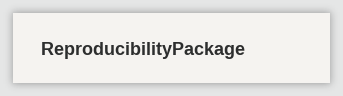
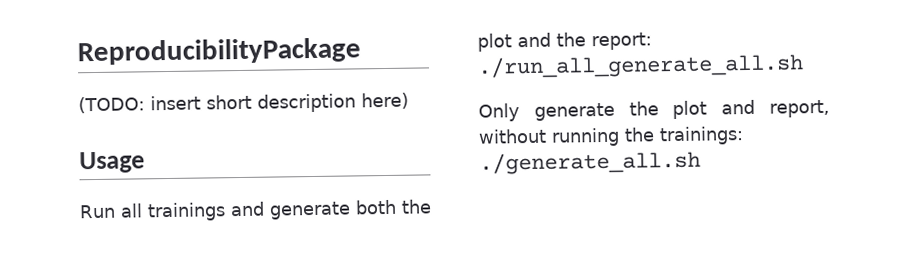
(245, 50) none -> [78,92,409,114] [79,151,145,174] [79,199,432,222] [477,32,652,52] [477,53,804,79] [478,99,830,122] [478,126,744,147] [479,150,701,175] // (TODO: insert short description here) // Usage // Run all trainings and generate both the plot and the report: ./run_all_generate_all.sh // Only generate the plot and report, without running the trainings: ./generate_all.sh

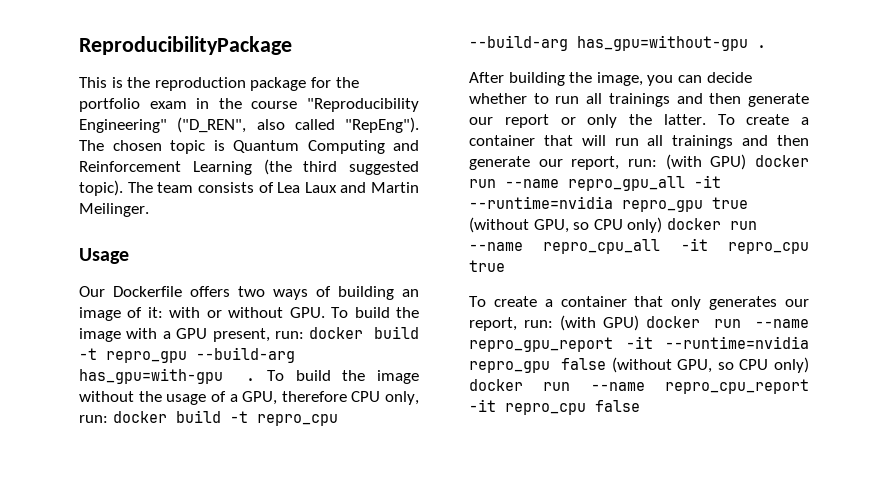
[78,92,409,114] [79,151,145,174] [79,199,432,222] [477,32,652,52] [477,53,804,79] [478,99,830,122] [478,126,744,147] [479,150,701,175] (TODO: insert short description here) // Usage // Run all trainings and generate both the plot and the report: ./run_all_generate_all.sh // Only generate the plot and report, without running the trainings: ./generate_all.sh -> [79,77,359,91] [79,98,419,112] [79,117,419,133] [79,140,419,154] [79,159,419,175] [79,180,419,196] [79,203,149,217] [79,248,129,264] [79,286,419,300] [79,307,420,321] [79,326,419,342] [79,347,295,363] [79,368,419,384] [79,391,419,405] [79,410,338,426] [469,35,766,51] [469,72,752,86] [469,93,809,107] [469,114,809,128] [469,135,809,149] [469,154,809,170] [469,175,721,191] [469,196,748,212] [469,217,757,233] [469,238,809,254] [469,260,505,272] [469,296,809,310] [469,315,809,331] [469,336,809,352] [469,357,809,373] [469,379,809,394] [469,399,640,415] This is the reproduction package for the portfolio exam in the course "Reproducibility Engineering" ("D_REN", also called "RepEng"). The chosen topic is Quantum Computing and Reinforcement Learning (the third suggested topic). The team consists of Lea Laux and Martin Meilinger. // Usage // Our Dockerfile offers two ways of building an image of it: with or without GPU. To build the image with a GPU present, run: docker build -t repro_gpu --build-arg has_gpu=with-gpu . To build the image without the usage of a GPU, therefore CPU only, run: docker build -t repro_cpu --build-arg has_gpu=without-gpu . // After building the image, you can decide whether to run all trainings and then generate our report or only the latter. To create a container that will run all trainings and then generate our report, run: (with GPU) docker run --name repro_gpu_all -it --runtime=nvidia repro_gpu true (without GPU, so CPU only) docker run --name repro_cpu_all -it repro_cpu true // To create a container that only generates our report, run: (with GPU) docker run --name repro_gpu_report -it --runtime=nvidia repro_gpu false (without GPU, so CPU only) docker run --name repro_cpu_report -it repro_cpu false

